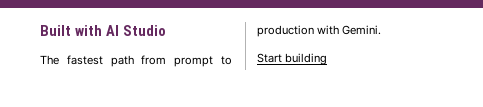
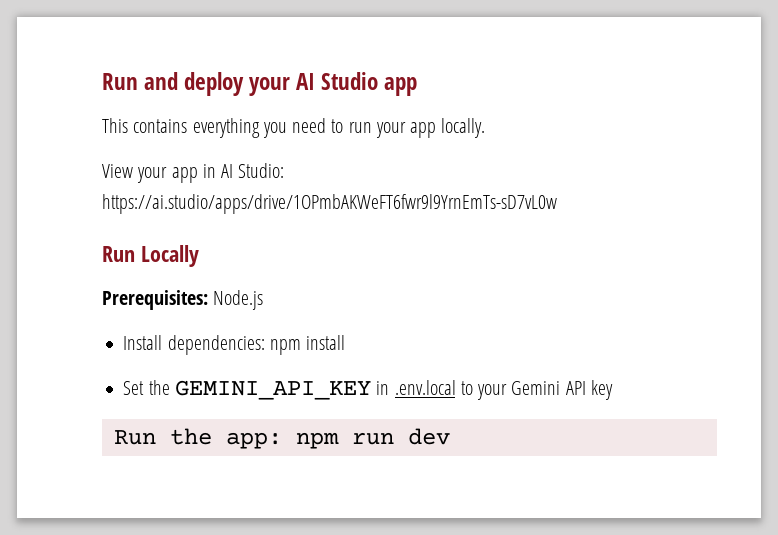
[40,25,166,36] [40,55,232,67] [257,25,382,37] [257,53,328,65] Built with AI Studio // The fastest path from prompt to production with Gemini. // Start building -> [102,72,418,96] [102,118,486,138] [102,163,285,183] [102,194,557,214] [102,245,199,267] [102,290,264,310] [123,335,346,355] [123,380,613,400] [113,428,450,449] Run and deploy your AI Studio app // This contains everything you need to run your app locally. // View your app in AI Studio: https://ai.studio/apps/drive/1OPmbAKWeFT6fwr9l9YrnEmTs-sD7vL0w // Run Locally // Prerequisites: Node.js // Install dependencies: npm install // Set the GEMINI_API_KEY in .env.local to your Gemini API key // Run the app: npm run dev

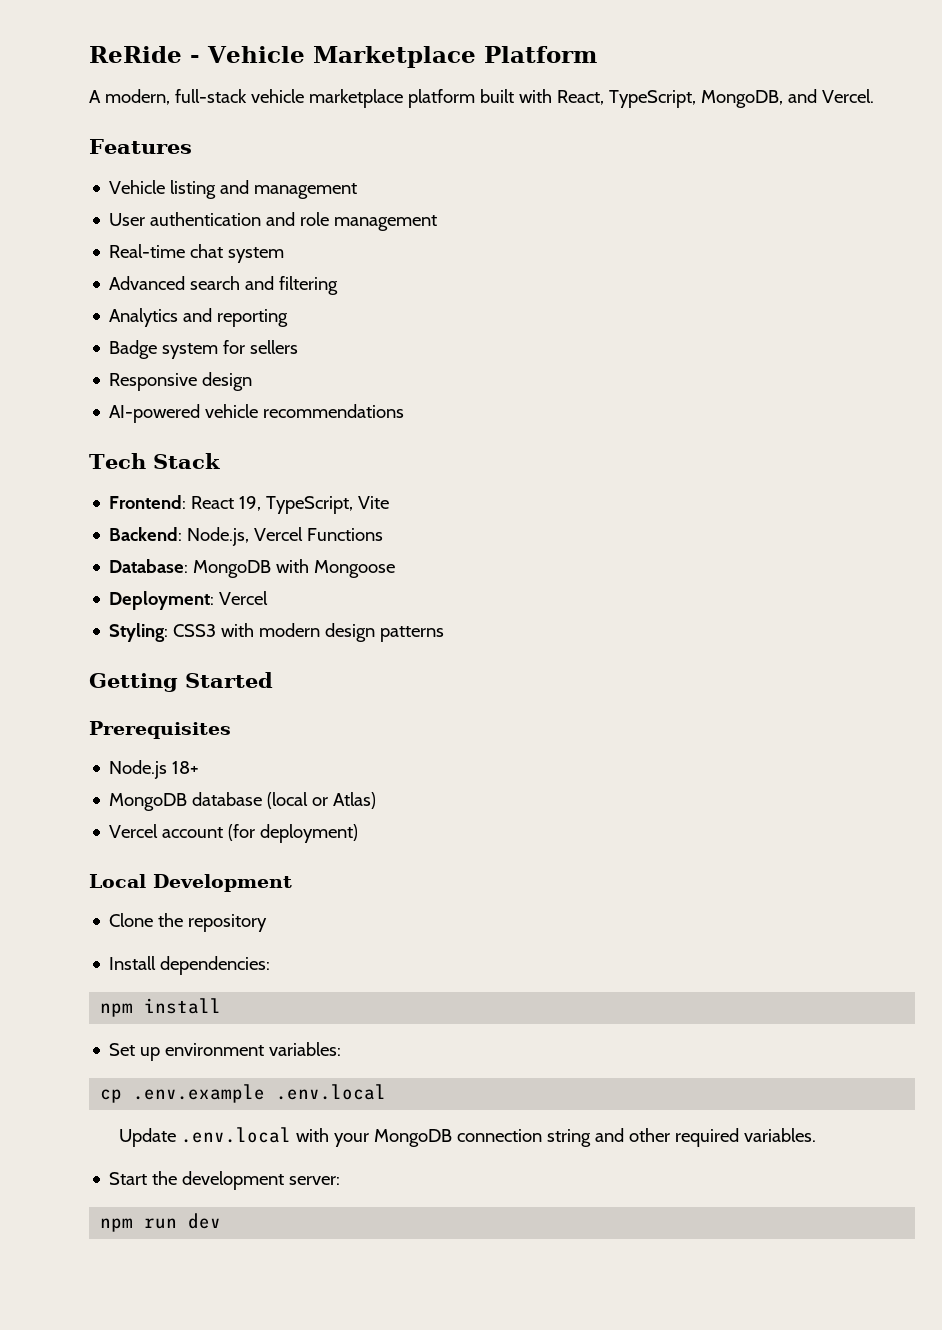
[102,72,418,96] [102,118,486,138] [102,163,285,183] [102,194,557,214] [102,245,199,267] [102,290,264,310] Run and deploy your AI Studio app // This contains everything you need to run your app locally. // View your app in AI Studio: https://ai.studio/apps/drive/1OPmbAKWeFT6fwr9l9YrnEmTs-sD7vL0w // Run Locally // Prerequisites: Node.js -> [89,46,597,68] [89,89,874,108] [89,139,192,154] [109,180,358,199] [109,212,438,231] [109,244,285,263] [109,276,339,295] [109,308,289,327] [109,340,299,359] [109,372,253,391] [109,404,405,423] [89,453,220,469] [109,495,390,514] [109,527,384,546] [109,559,396,578] [109,591,269,610] [109,623,445,642] [89,672,273,692] [89,721,231,739] [109,760,200,779] [109,792,377,811] [109,824,359,843] [89,874,292,892] [109,913,268,932] ReRide - Vehicle Marketplace Platform // A modern, full-stack vehicle marketplace platform built with React, TypeScript, MongoDB, and Vercel. // Features // Vehicle listing and management // User authentication and role management // Real-time chat system // Advanced search and filtering // Analytics and reporting // Badge system for sellers // Responsive design // AI-powered vehicle recommendations // Tech Stack // Frontend: React 19, TypeScript, Vite // Backend: Node.js, Vercel Functions // Database: MongoDB with Mongoose // Deployment: Vercel // Styling: CSS3 with modern design patterns // Getting Started // Prerequisites // Node.js 18+ // MongoDB database (local or Atlas) // Vercel account (for deployment) // Local Development // Clone the repository
(265, 345) none -> (271, 965) //
[148,380,613,400] [113,428,282,449] the GEMINI_API_KEY in .env.local to your Gemini API key // Run the app: -> [140,1042,342,1061] [100,1084,387,1103] [119,1127,817,1147] [109,1171,341,1190] up environment variables: // cp .env.example .env.local // Update .env.local with your MongoDB connection string and other required variables. // Start the development server: //

